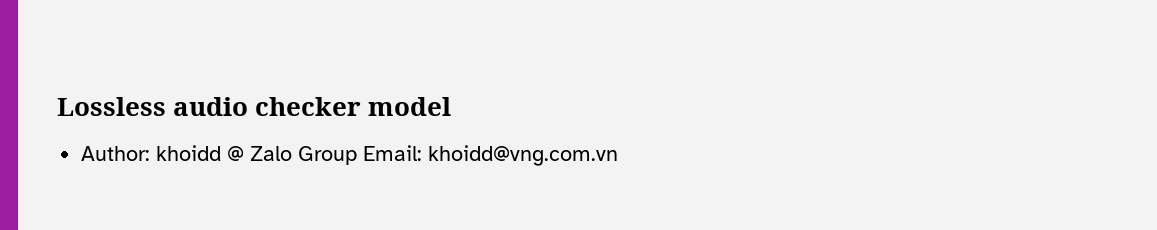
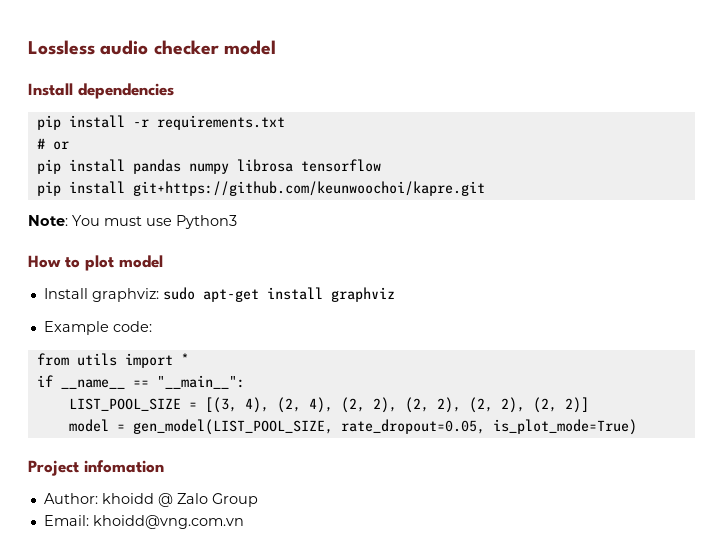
(452, 106) none -> [28,83,174,99] [36,115,285,130] [36,138,69,150] [36,159,381,174] [36,181,485,196] [28,215,237,229] [28,255,163,271] [43,287,395,302] [43,321,152,335] [36,353,189,368] [36,375,245,389] [68,397,589,413] [68,419,637,435] [28,460,164,476] // Install dependencies // pip install -r requirements.txt // # or // pip install pandas numpy librosa tensorflow // pip install git+https://github.com/keunwoochoi/kapre.git // Note: You must use Python3 // How to plot model // Install graphviz: sudo apt-get install graphviz // Example code: // from utils import * // if __name__ == "__main__": // LIST_POOL_SIZE = [(3, 4), (2, 4), (2, 2), (2, 2), (2, 2), (2, 2)] // model = gen_model(LIST_POOL_SIZE, rate_dropout=0.05, is_plot_mode=True) // Project infomation
(358, 155) none -> (258, 500) //

